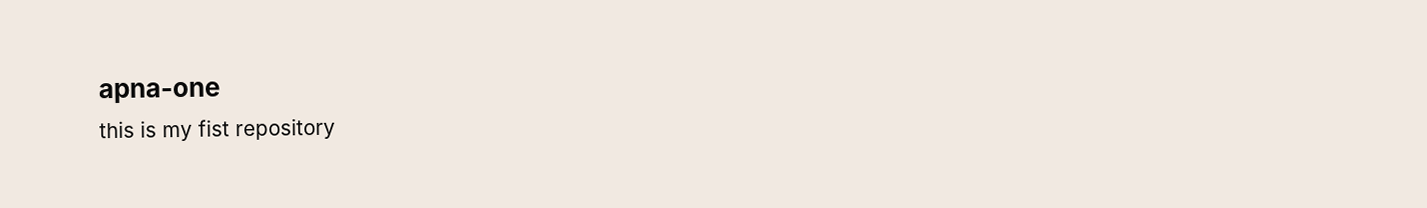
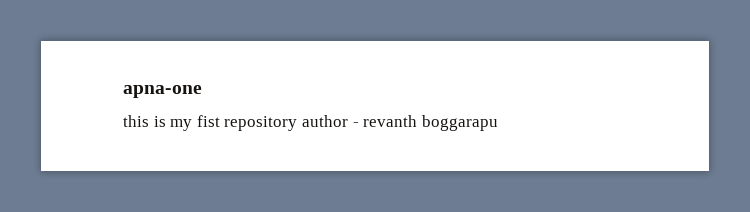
(336, 129) none -> [301,115,498,131] author - revanth boggarapu

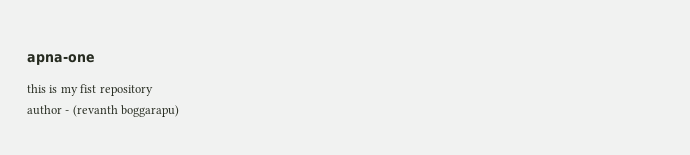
(298, 123) none -> (153, 90) //
[363,115,498,131] revanth boggarapu -> [72,105,180,117] (revanth boggarapu)

